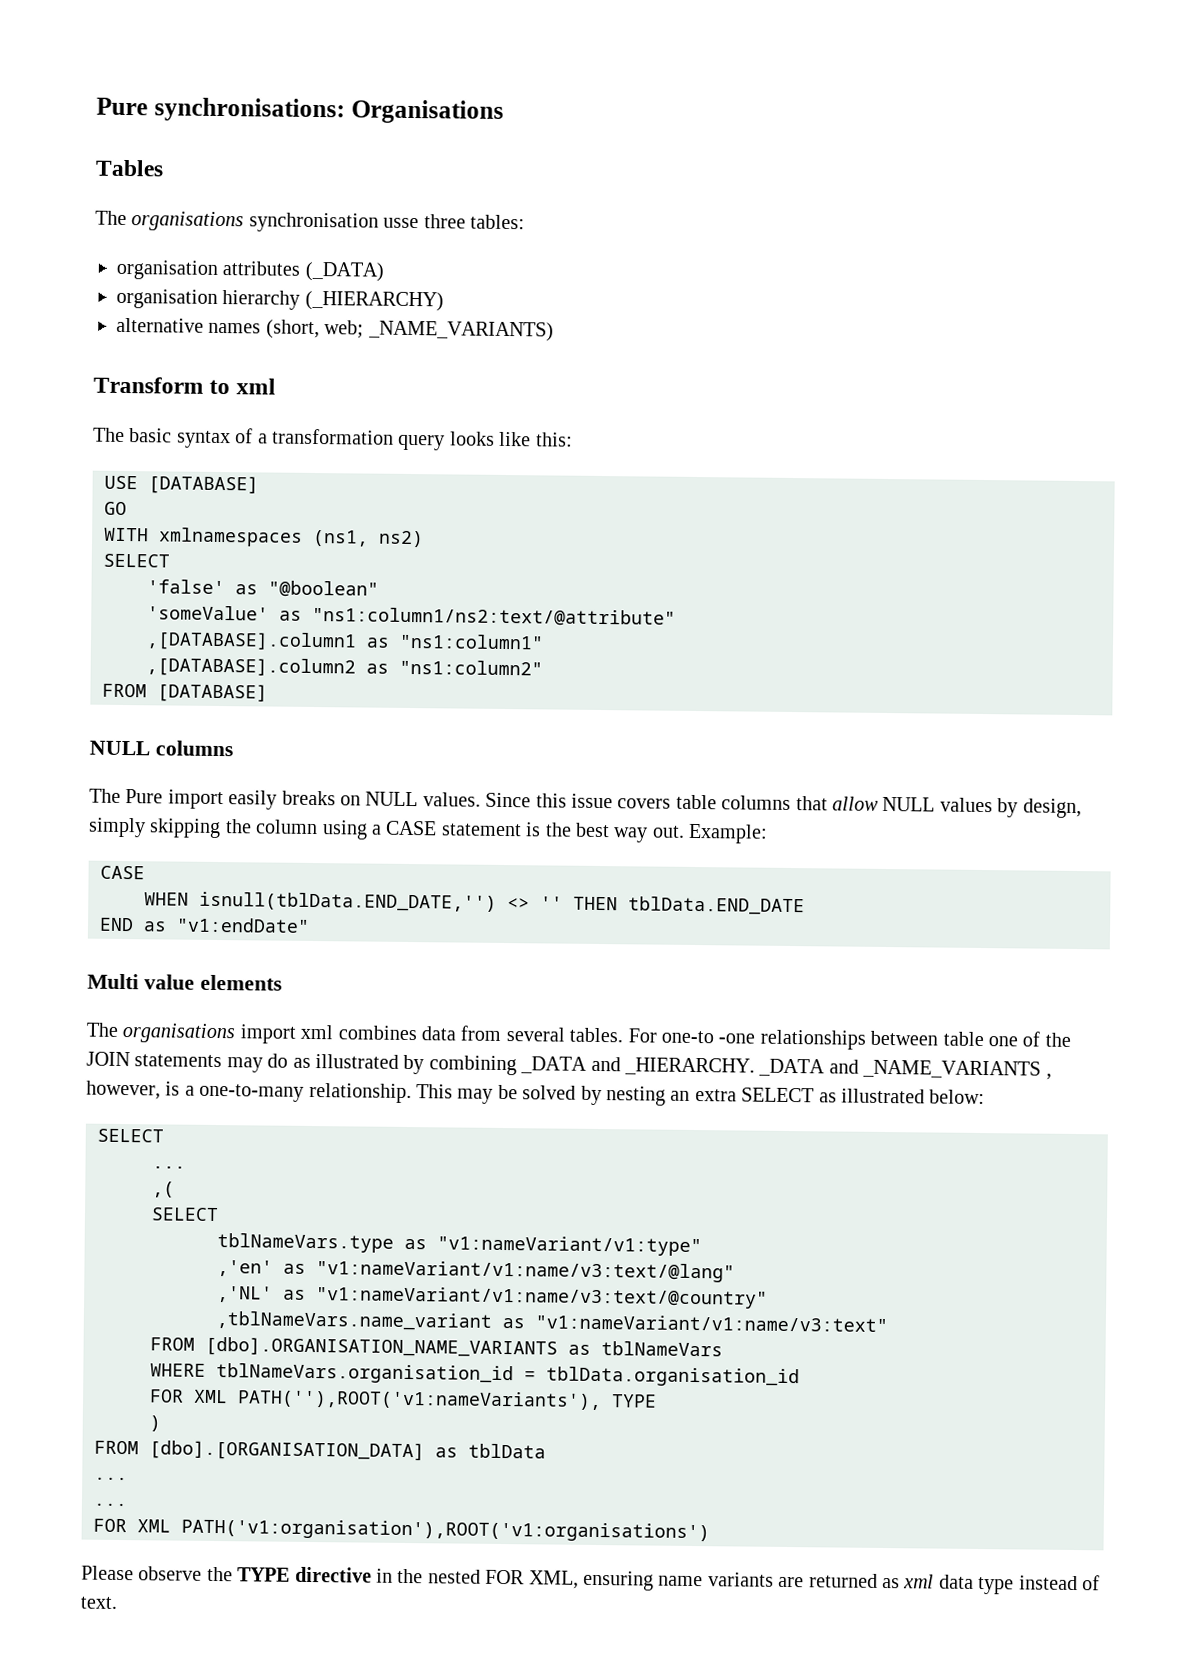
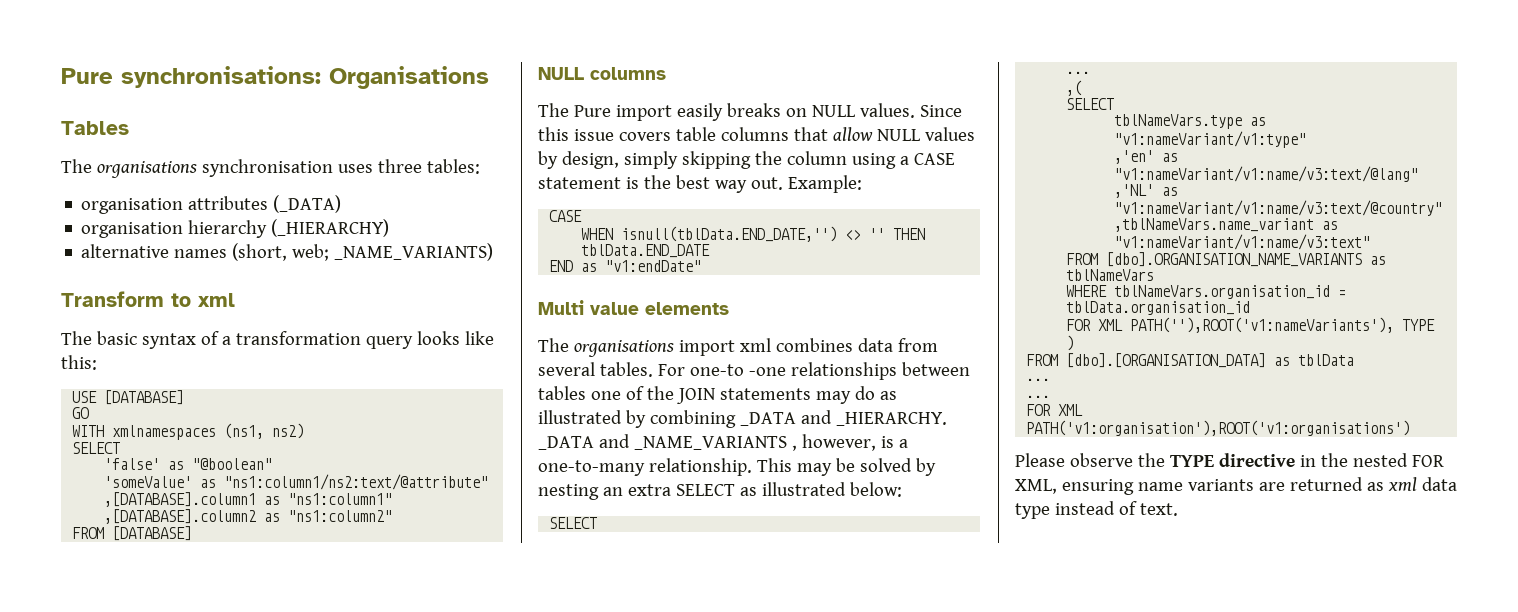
[383,217,420,229] usse -> [337,164,373,173] uses
[942,1031,984,1047] table -> [538,386,586,400] tables

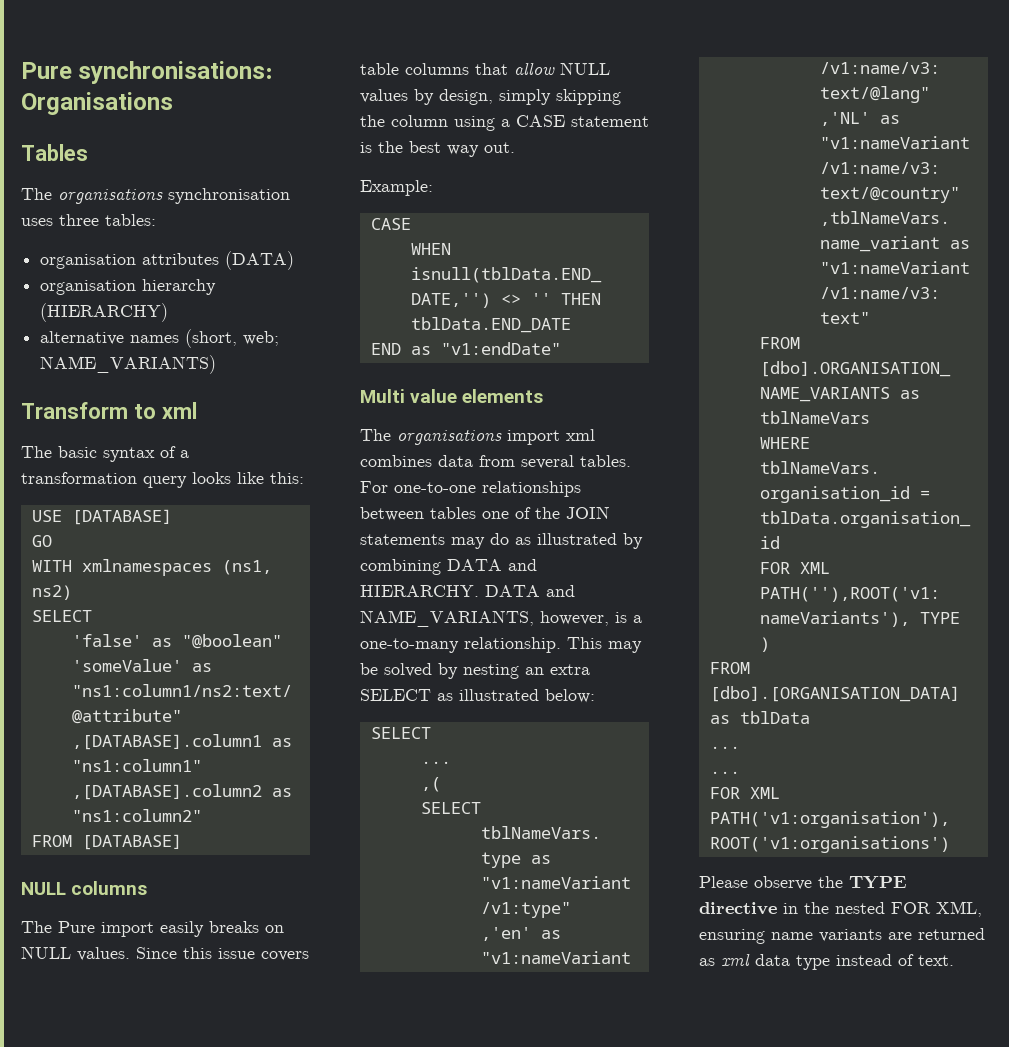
[273,195,342,213] (_DATA) -> [225,251,295,270] (DATA)
[271,219,390,237] (_HIERARCHY) -> [40,303,169,322] (HIERARCHY)
[334,243,494,261] _NAME_VARIANTS) -> [40,355,217,374] NAME_VARIANTS)
(783, 183) none -> (515, 147) //
[689,364,786,376] one-to -one -> [394,482,476,493] one-to-one
[739,410,947,426] [538,434,797,451] _DATA and _HIERARCHY. _DATA and _NAME_VARIANTS , -> [447,559,537,571] [360,585,575,597] [360,610,534,627] DATA and HIERARCHY. DATA and NAME_VARIANTS,

